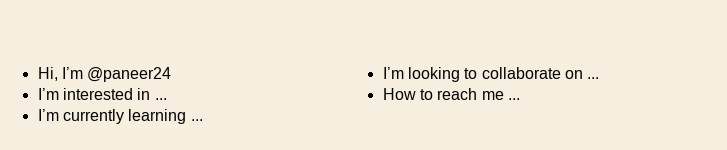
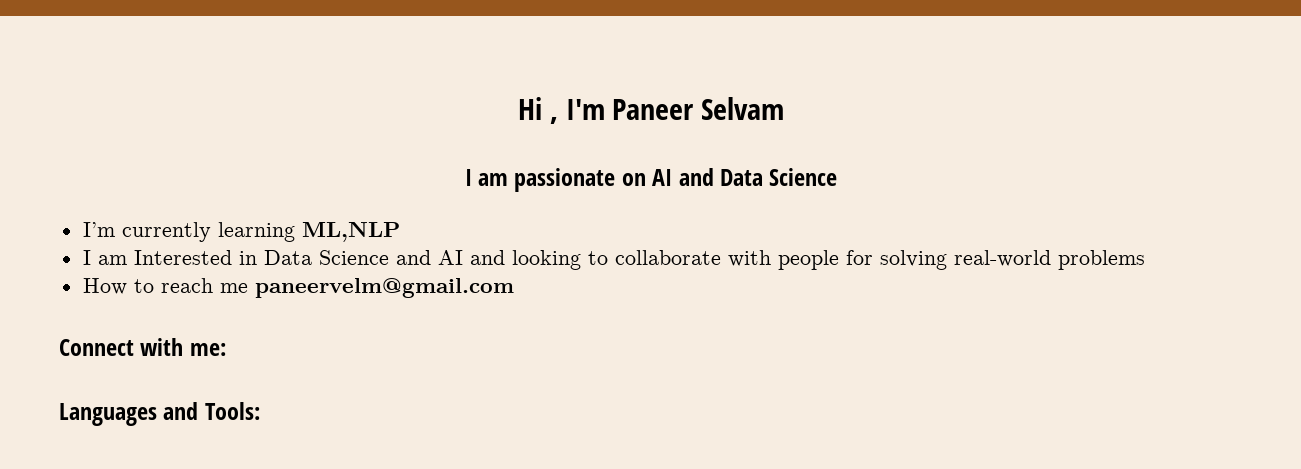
[37,67,172,82] [37,88,167,100] [37,109,203,124] [382,67,600,82] [382,88,520,100] Hi, I’m @paneer24 // I’m interested in ... // I’m currently learning ... // I’m looking to collaborate on ... // How to reach me ... -> [517,97,785,124] [464,168,838,192] [82,222,400,242] [82,250,1145,270] [82,278,514,298] [59,338,226,356] [59,402,260,426] Hi , I'm Paneer Selvam // I am passionate on AI and Data Science // I’m currently learning ML,NLP // I am Interested in Data Science and AI and looking to collaborate with people for solving real-world problems // How to reach me paneervelm@gmail.com // Connect with me: // Languages and Tools:

